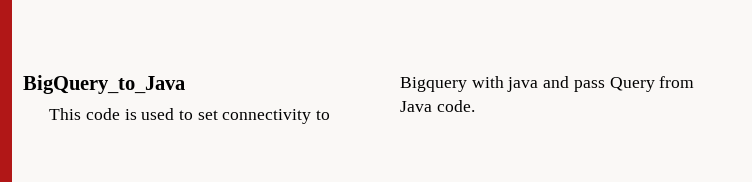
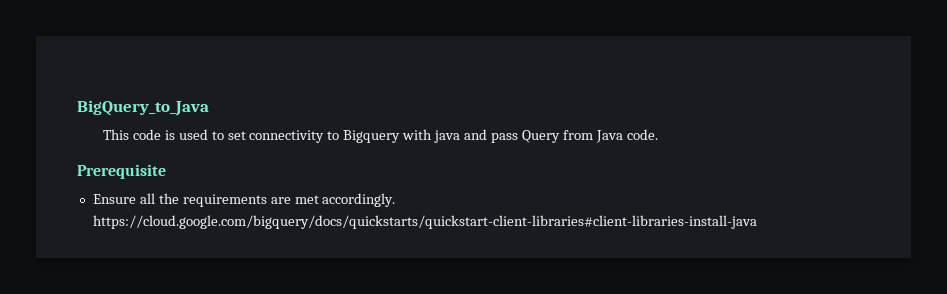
(475, 106) none -> [77,164,166,179] [92,193,396,207] [92,215,757,229] // Prerequisite // Ensure all the requirements are met accordingly. https://cloud.google.com/bigquery/docs/quickstarts/quickstart-client-libraries#client-libraries-install-java

